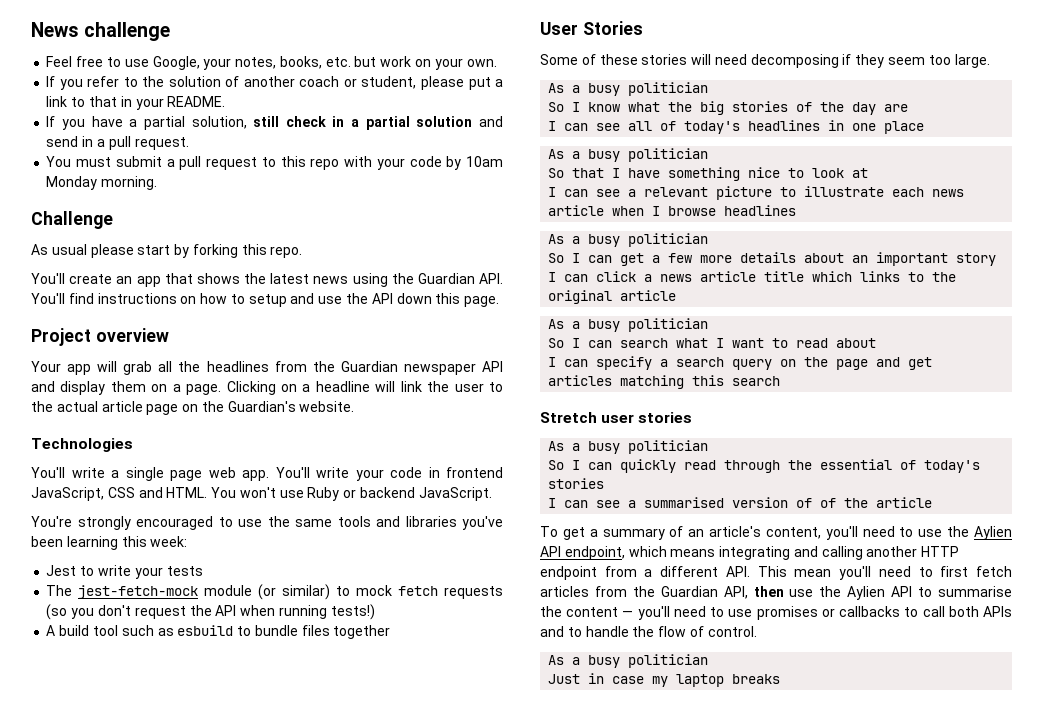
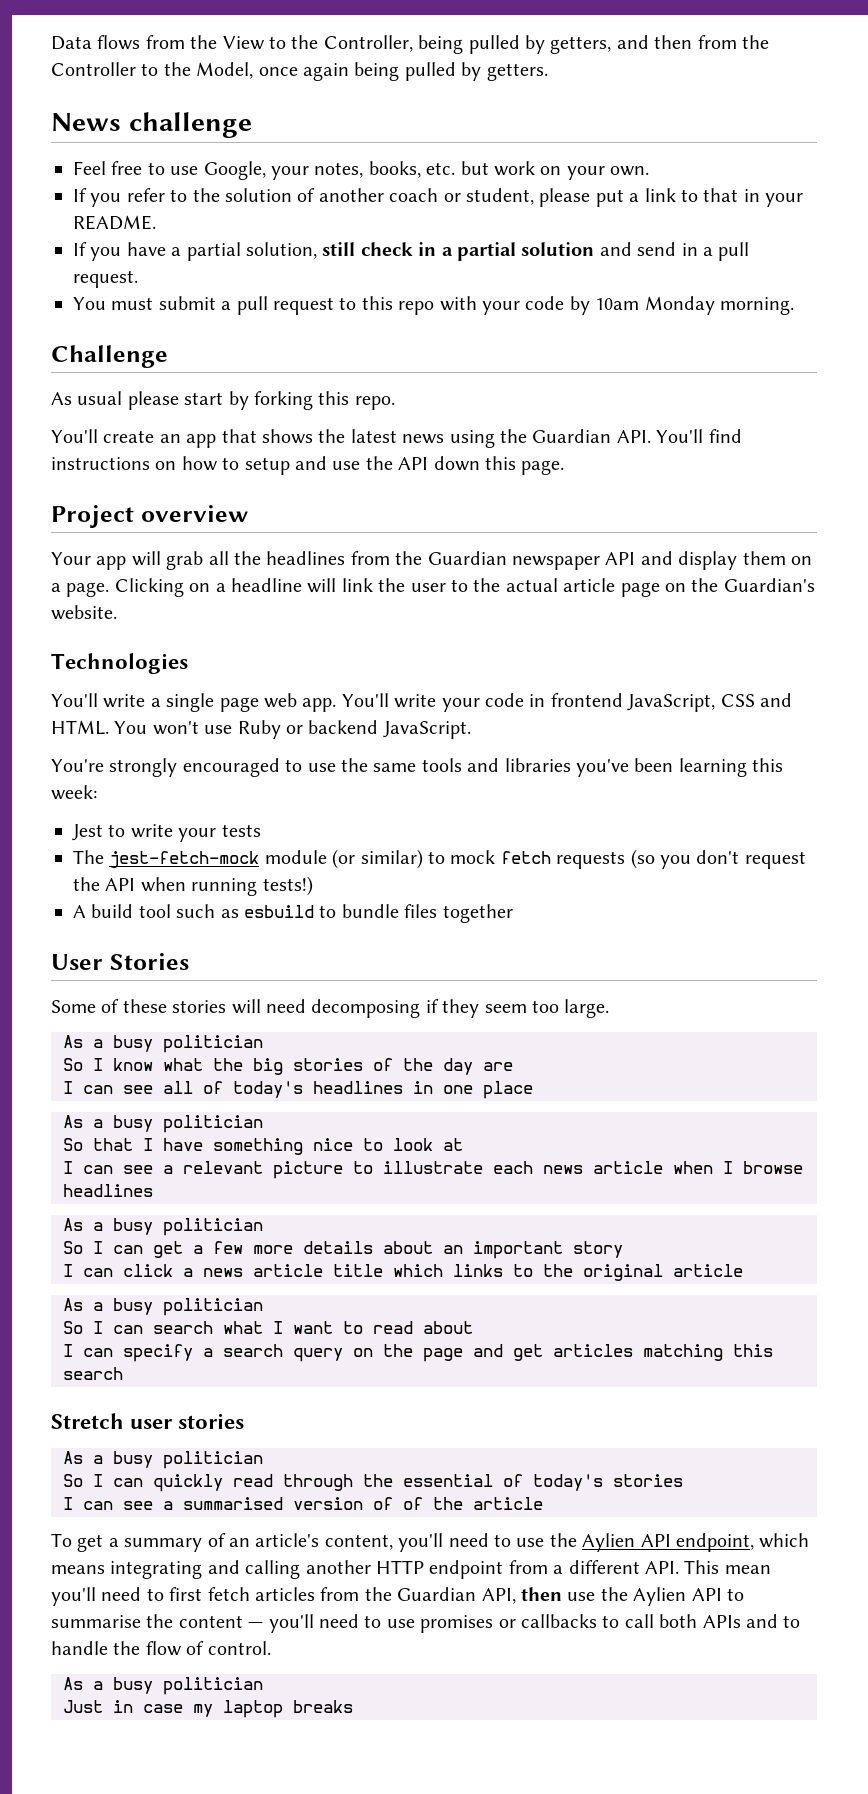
(31, 29) none -> [51,35,769,54] [51,62,548,81] Data flows from the View to the Controller, being pulled by getters, and then from the Controller to the Model, once again being pulled by getters. //

